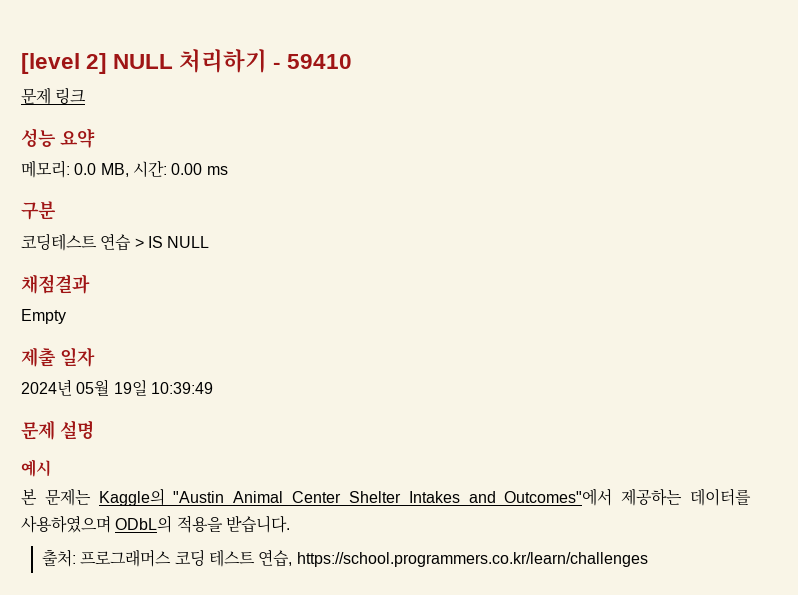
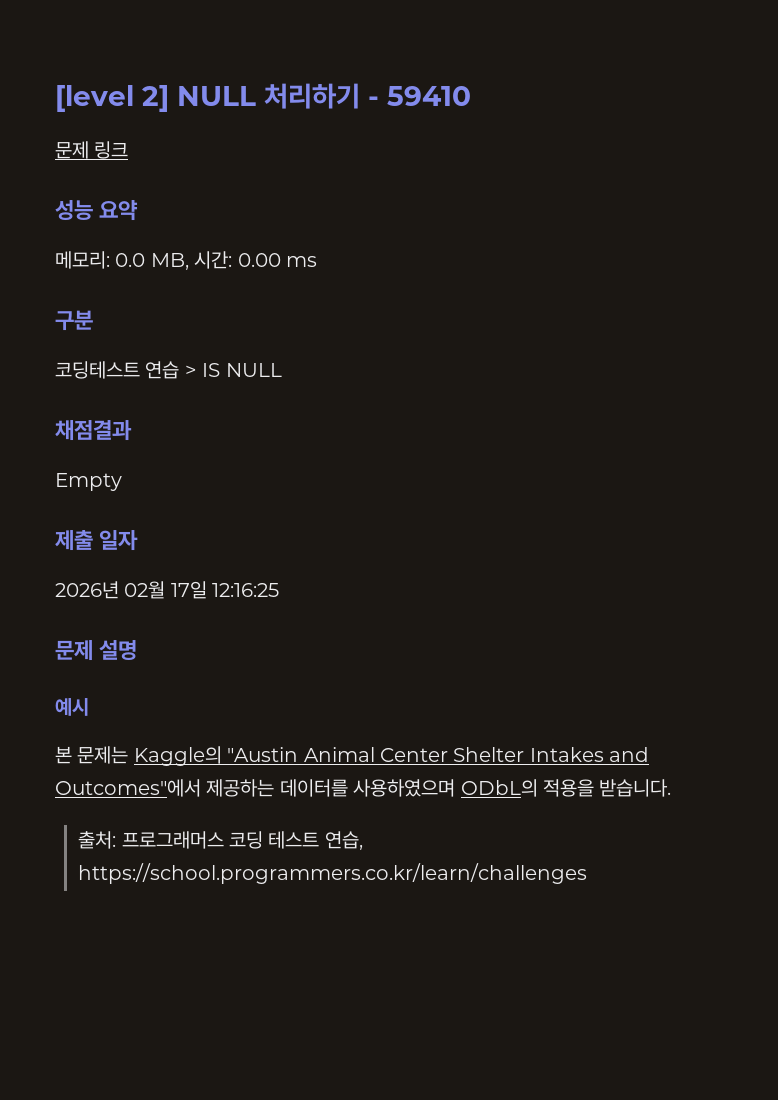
[21,379,213,396] 2024년 05월 19일 10:39:49 -> [55,581,280,599] 2026년 02월 17일 12:16:25

